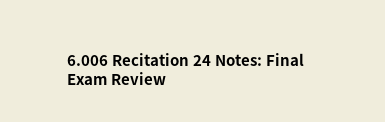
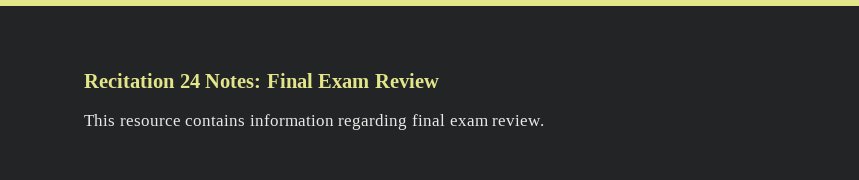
[67,55,108,66] 6.006 -> (84, 80) none
(167, 78) none -> [84,114,545,130] // This resource contains information regarding final exam review.

